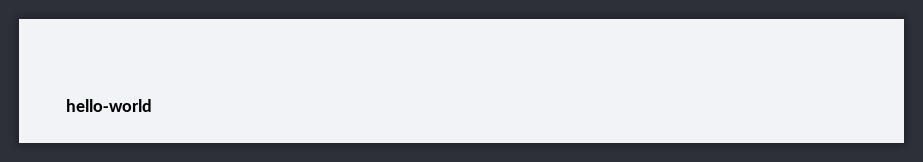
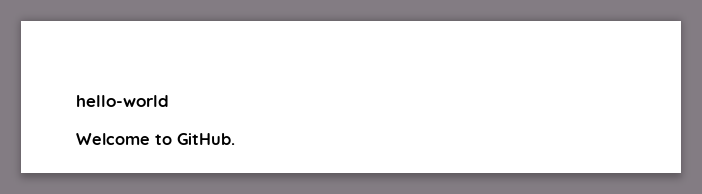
(152, 105) none -> [76,133,235,145] // Welcome to GitHub.

